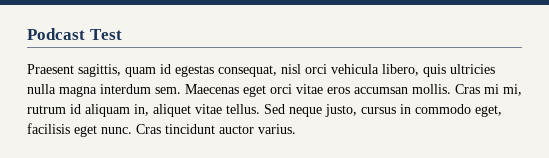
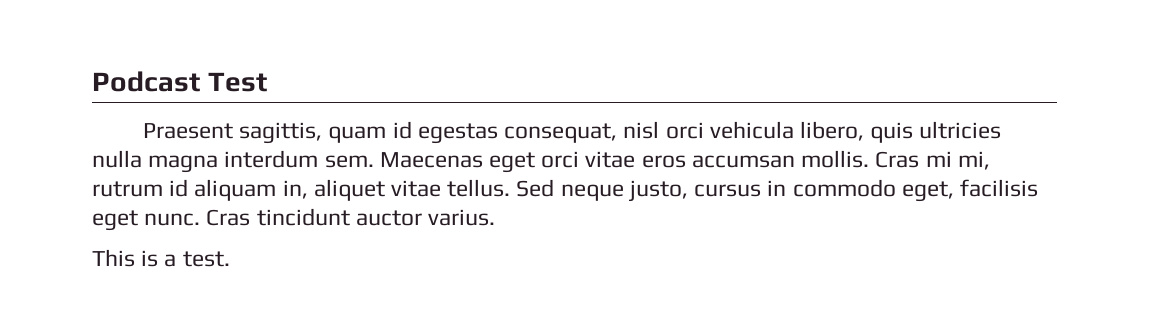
(296, 129) none -> [92,249,230,267] // This is a test.

